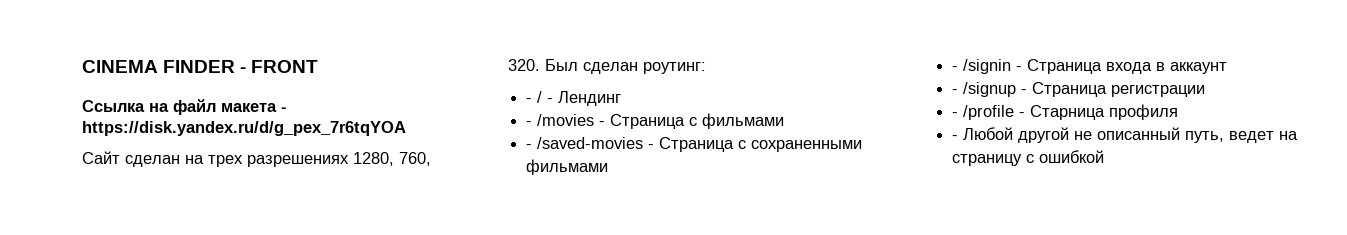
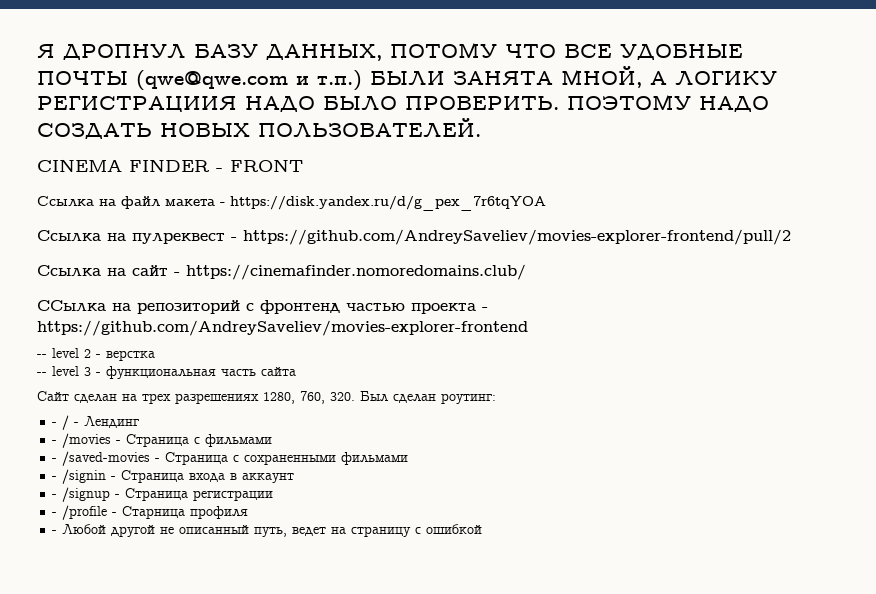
(82, 66) none -> [37,42,743,61] [37,66,777,91] [37,94,769,112] [37,118,481,139] Я ДРОПНУЛ БАЗУ ДАННЫХ, ПОТОМУ ЧТО ВСЕ УДОБНЫЕ ПОЧТЫ (qwe@qwe.com и т.п.) БЫЛИ ЗАНЯТА МНОЙ, А ЛОГИКУ РЕГИСТРАЦИИЯ НАДО БЫЛО ПРОВЕРИТЬ. ПОЭТОМУ НАДО СОЗДАТЬ НОВЫХ ПОЛЬЗОВАТЕЛЕЙ. //
(406, 128) none -> [37,229,791,245] [37,264,526,280] [37,300,488,314] [37,320,528,336] [37,348,155,361] [37,366,296,379] // Ссылка на пулреквест - https://github.com/AndreySaveliev/movies-explorer-frontend/pull/2 // Ссылка на сайт - https://cinemafinder.nomoredomains.club/ // ССылка на репозиторий с фронтенд частью проекта - https://github.com/AndreySaveliev/movies-explorer-frontend // -- level 2 - верстка // -- level 3 - функциональная часть сайта

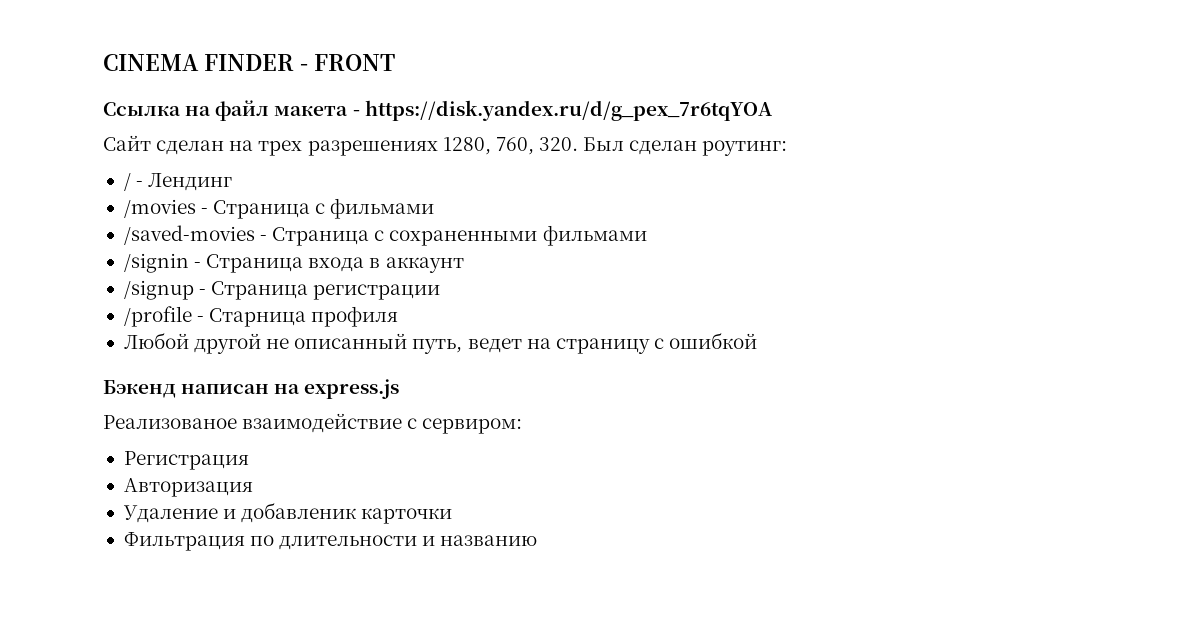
[37,42,743,61] [37,66,777,91] [37,94,769,112] [37,118,481,139] Я ДРОПНУЛ БАЗУ ДАННЫХ, ПОТОМУ ЧТО ВСЕ УДОБНЫЕ ПОЧТЫ (qwe@qwe.com и т.п.) БЫЛИ ЗАНЯТА МНОЙ, А ЛОГИКУ РЕГИСТРАЦИИЯ НАДО БЫЛО ПРОВЕРИТЬ. ПОЭТОМУ НАДО СОЗДАТЬ НОВЫХ ПОЛЬЗОВАТЕЛЕЙ. // -> (103, 62) none
[37,229,791,245] [37,264,526,280] [37,300,488,314] [37,320,528,336] [37,348,155,361] [37,366,296,379] // Ссылка на пулреквест - https://github.com/AndreySaveliev/movies-explorer-frontend/pull/2 // Ссылка на сайт - https://cinemafinder.nomoredomains.club/ // ССылка на репозиторий с фронтенд частью проекта - https://github.com/AndreySaveliev/movies-explorer-frontend // -- level 2 - верстка // -- level 3 - функциональная часть сайта -> (772, 110) none
[52,422,58,426] - -> (788, 148) none
[52,440,58,444] - -> (233, 182) none
[52,458,58,462] - -> (435, 208) none
[52,476,58,480] - -> (647, 235) none
[52,494,58,498] - -> (464, 265) none
[52,512,58,516] - -> (441, 292) none
[52,530,58,534] - -> (399, 316) none
(483, 529) none -> [103,379,400,399] [103,413,523,434] [123,451,249,470] [123,478,253,497] [122,502,453,524] [123,532,538,551] // Бэкенд написан на express.js // Реализованое взаимодействие с сервиром: // Регистрация // Авторизация // Удаление и добавленик карточки // Фильтрация по длительности и названию

